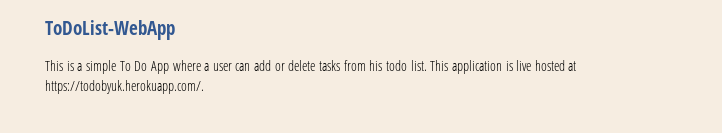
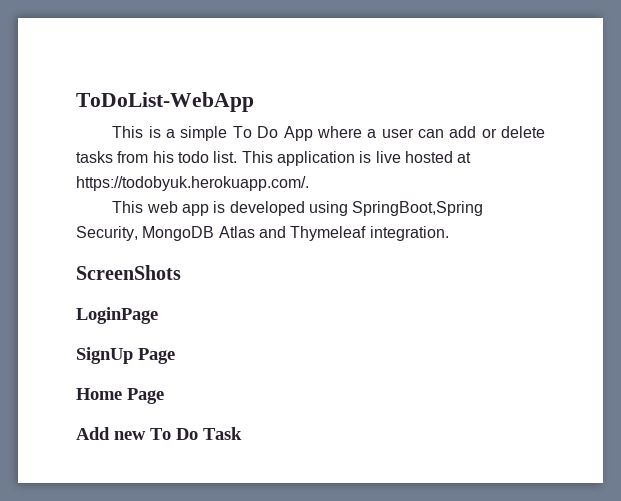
(204, 87) none -> [112,201,484,216] [76,226,449,241] [76,265,181,280] [76,307,158,324] [76,347,175,364] [76,388,164,404] [76,427,242,440] // This web app is developed using SpringBoot,Spring Security, MongoDB Atlas and Thymeleaf integration. // ScreenShots // LoginPage // SignUp Page // Home Page // Add new To Do Task

